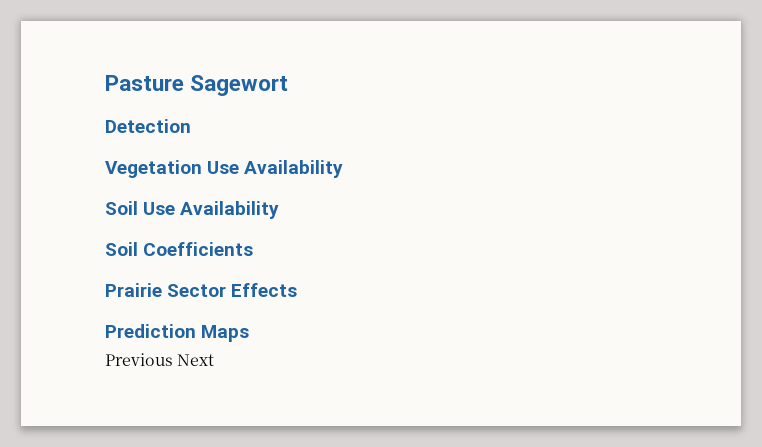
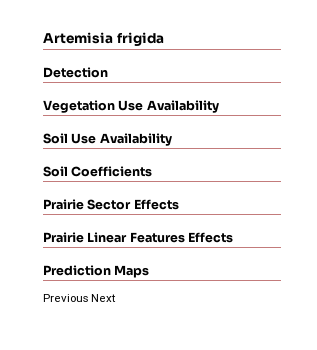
[105,75,289,96] Pasture Sagewort -> [43,32,164,46] Artemisia frigida
(298, 290) none -> [43,232,234,243] // Prairie Linear Features Effects

